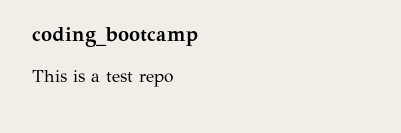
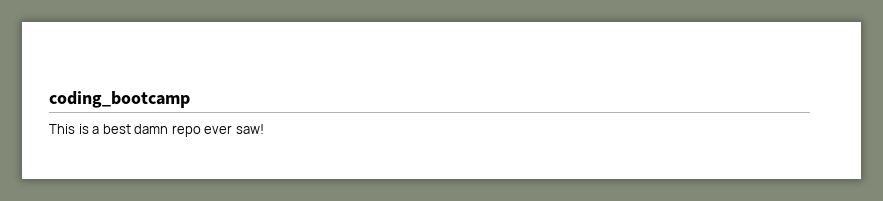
[106,72,173,87] test repo -> [102,124,264,137] best damn repo ever saw!

